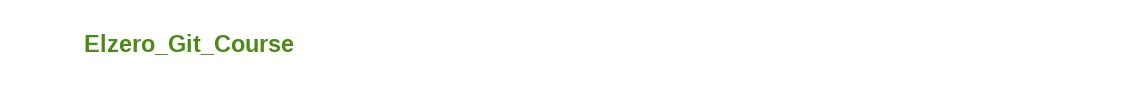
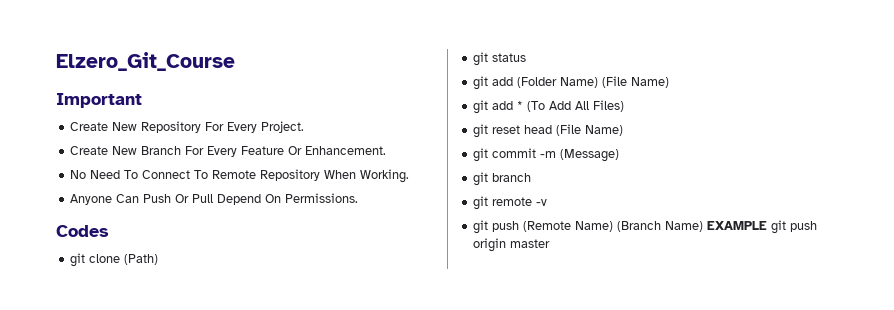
(294, 44) none -> [56,93,142,108] [70,121,305,133] [70,146,387,157] [70,169,410,183] [70,193,359,205] [56,225,109,237] [70,253,159,267] [473,52,527,66] [473,76,670,90] [473,100,625,114] [473,124,624,138] [473,148,620,162] [473,172,532,186] [473,196,548,210] [473,220,818,234] [473,238,551,252] // Important // Create New Repository For Every Project. // Create New Branch For Every Feature Or Enhancement. // No Need To Connect To Remote Repository When Working. // Anyone Can Push Or Pull Depend On Permissions. // Codes // git clone (Path) // git status // git add (Folder Name) (File Name) // git add * (To Add All Files) // git reset head (File Name) // git commit -m (Message) // git branch // git remote -v // git push (Remote Name) (Branch Name) EXAMPLE git push origin master

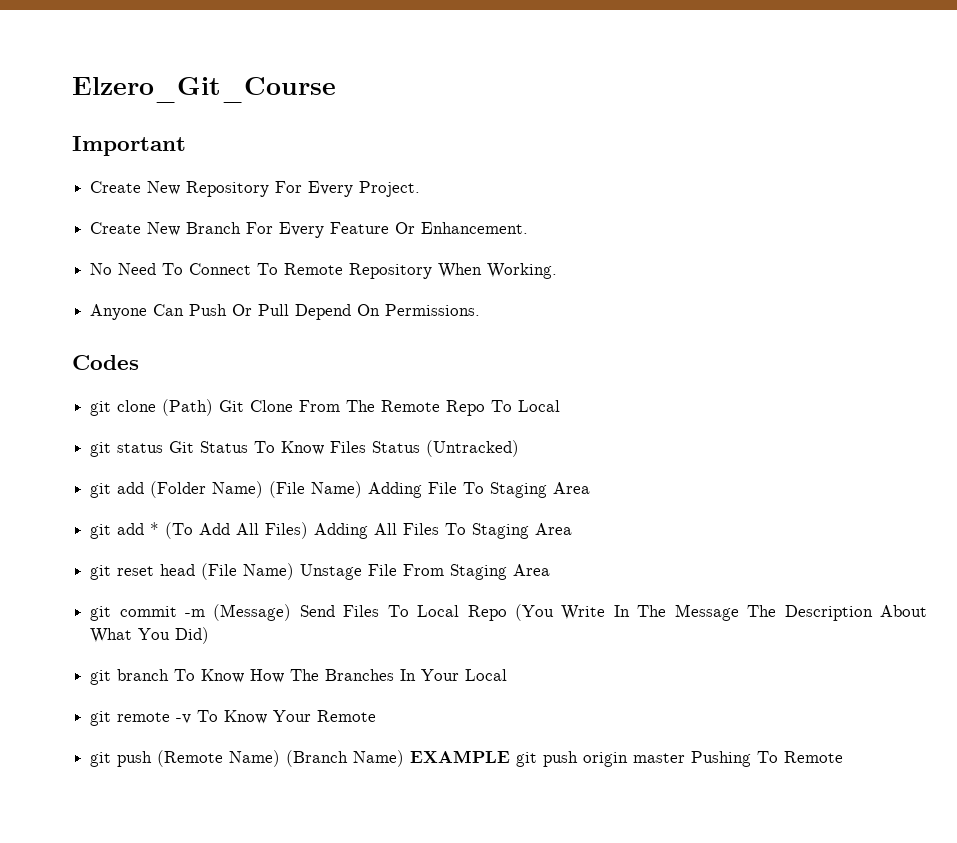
[473,52,527,66] // git status -> [219,400,561,416] [90,440,520,457] Git Clone From The Remote Repo To Local // git status Git Status To Know Files Status (Untracked)
(670, 82) none -> [368,482,591,498] Adding File To Staging Area
(625, 106) none -> [314,523,573,539] Adding All Files To Staging Area
(624, 130) none -> [300,564,551,580] Unstage File From Staging Area
[473,172,532,186] // git branch -> [299,604,928,621] [90,627,210,644] [90,669,508,685] Send Files To Local Repo (You Write In The Message The Description About What You Did) // git branch To Know How The Branches In Your Local
(548, 202) none -> [197,710,377,724] To Know Your Remote
(551, 243) none -> [691,751,844,767] Pushing To Remote

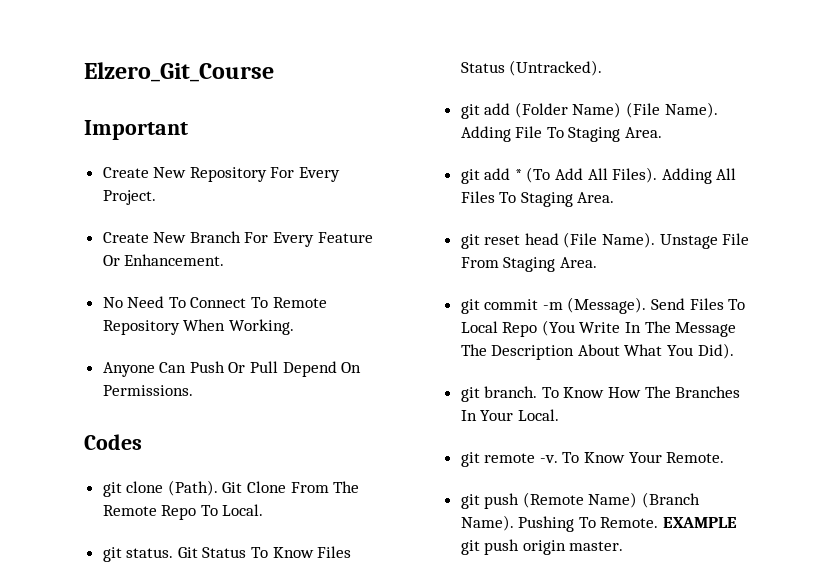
[162,399,214,416] (Path) -> [167,480,218,496] (Path).
[518,400,561,412] [90,442,164,457] Local // git status -> [222,504,264,516] [102,547,174,562] Local. // git status.
[426,440,520,457] (Untracked) -> [509,60,603,76] (Untracked).
[311,481,363,498] Name) -> [664,102,718,118] Name).
[553,482,591,494] Area -> [625,127,663,138] Area.
[265,522,309,539] Files) -> [612,167,658,183] Files).
[535,523,573,535] Area -> [577,192,615,203] Area.
[243,563,295,580] Name) -> [602,232,656,248] Name).
[513,564,551,576] Area -> [559,257,597,268] Area.
[213,604,292,621] (Message) -> [567,297,647,314] (Message).
[175,627,210,644] [90,669,170,685] Did) // git branch -> [697,343,734,359] [460,386,538,402] Did). // git branch.
[465,669,508,681] Local -> [517,409,559,421] Local.
[176,714,192,724] -v -> [539,455,558,463] -v.
[317,710,377,722] Remote -> [666,452,725,463] Remote.
[353,750,844,767] Name) EXAMPLE git push origin master Pushing To Remote -> [460,515,738,532] [460,539,624,555] Name). Pushing To Remote. EXAMPLE git push origin master.

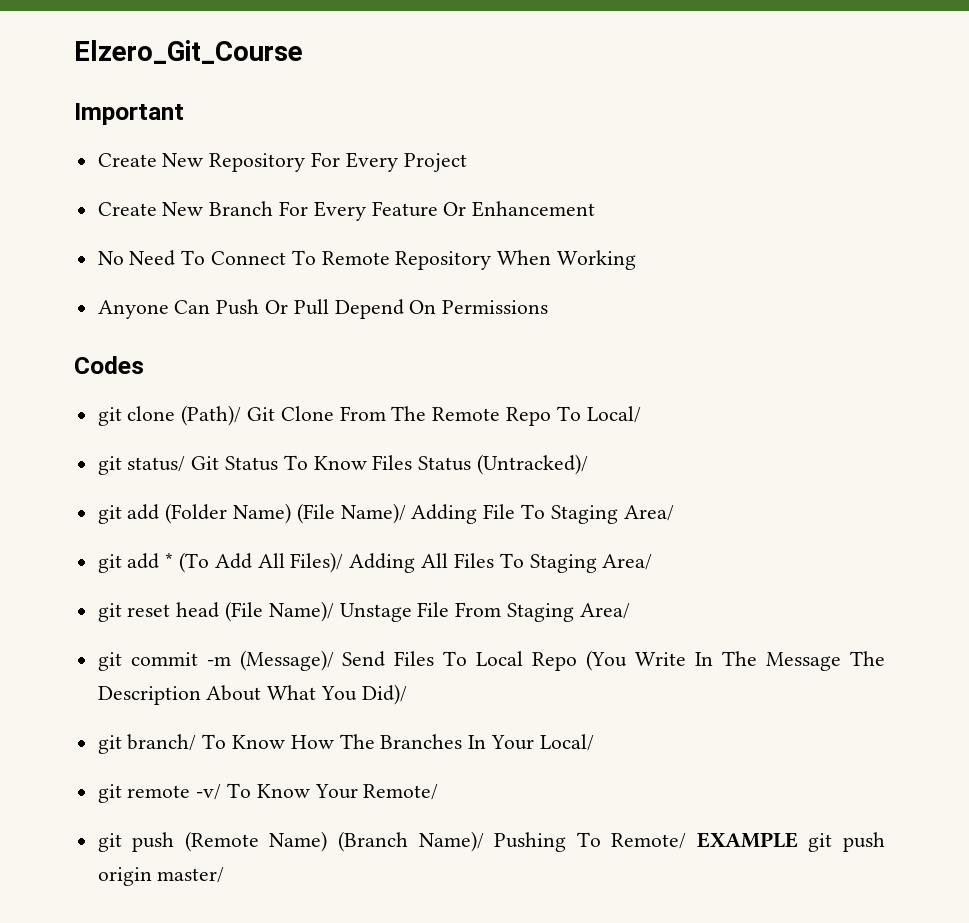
[102,190,156,205] Project. -> [403,153,467,172] Project
[124,254,225,266] Enhancement. -> [472,201,596,217] Enhancement
[228,319,294,335] Working. -> [557,250,637,270] Working
[102,385,193,396] Permissions. -> [442,300,549,314] Permissions
[167,480,218,496] (Path). -> [181,405,242,426] (Path)/
[222,504,264,516] [102,547,174,562] Local. // git status. -> [586,406,641,423] [97,456,186,475] Local/ // git status/
[509,60,603,76] (Untracked). -> [477,454,589,475] (Untracked)/
[664,102,718,118] Name). -> [340,503,406,524] Name)/
[625,127,663,138] Area. -> [623,505,674,521] Area/
[612,167,658,183] Files). -> [290,552,344,573] Files)/
[577,192,615,203] Area. -> [602,554,653,570] Area/
[602,232,656,248] Name). -> [268,601,334,622] Name)/
[559,257,597,268] Area. -> [579,603,630,619] Area/
[567,297,647,314] (Message). -> [239,650,334,671] (Message)/
[697,343,734,359] [460,386,538,402] Did). // git branch. -> [361,684,407,705] [97,734,197,754] Did)/ // git branch/
[517,409,559,421] Local. -> [539,734,594,751] Local/
[539,455,558,463] -v. -> [196,784,222,800] -v/
[666,452,725,463] Remote. -> [363,784,439,800] Remote/
[460,515,514,531] Name). -> [418,831,484,852] Name)/
[600,517,659,528] Remote. -> [611,833,687,849] Remote/
[569,541,624,551] master. -> [157,867,225,883] master/

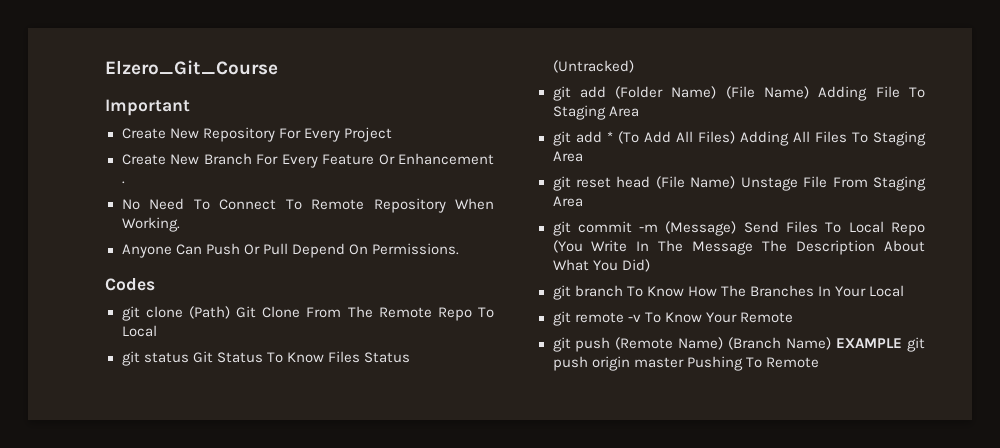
(596, 209) none -> [121,181,125,184] .
[557,250,637,270] Working -> [121,217,180,232] Working.
[442,300,549,314] Permissions -> [371,243,459,255] Permissions.
[181,405,242,426] (Path)/ -> [188,306,230,319] (Path)
[586,406,641,423] [97,456,186,475] Local/ // git status/ -> [121,325,157,337] [121,351,189,366] Local // git status
[477,454,589,475] (Untracked)/ -> [552,60,634,73] (Untracked)
[340,503,406,524] Name)/ -> [764,86,810,99] Name)
[623,505,674,521] Area/ -> [608,106,639,117] Area
[290,552,344,573] Files)/ -> [697,131,735,144] Files)
[602,554,653,570] Area/ -> [552,151,583,162] Area
[268,601,334,622] Name)/ -> [690,176,736,189] Name)
[579,603,630,619] Area/ -> [552,196,583,207] Area
[239,650,334,671] (Message)/ -> [665,221,737,236] (Message)
[361,684,407,705] [97,734,197,754] Did)/ // git branch/ -> [621,259,650,272] [552,285,623,300] Did) // git branch
[539,734,594,751] Local/ -> [868,285,904,297] Local
[196,784,222,800] -v/ -> [627,314,641,322] -v
[363,784,439,800] Remote/ -> [739,312,793,323] Remote
[418,831,886,852] [97,867,225,886] Name)/ Pushing To Remote/ EXAMPLE git push origin master/ -> [786,337,926,352] [552,356,819,371] Name) EXAMPLE git push origin master Pushing To Remote

